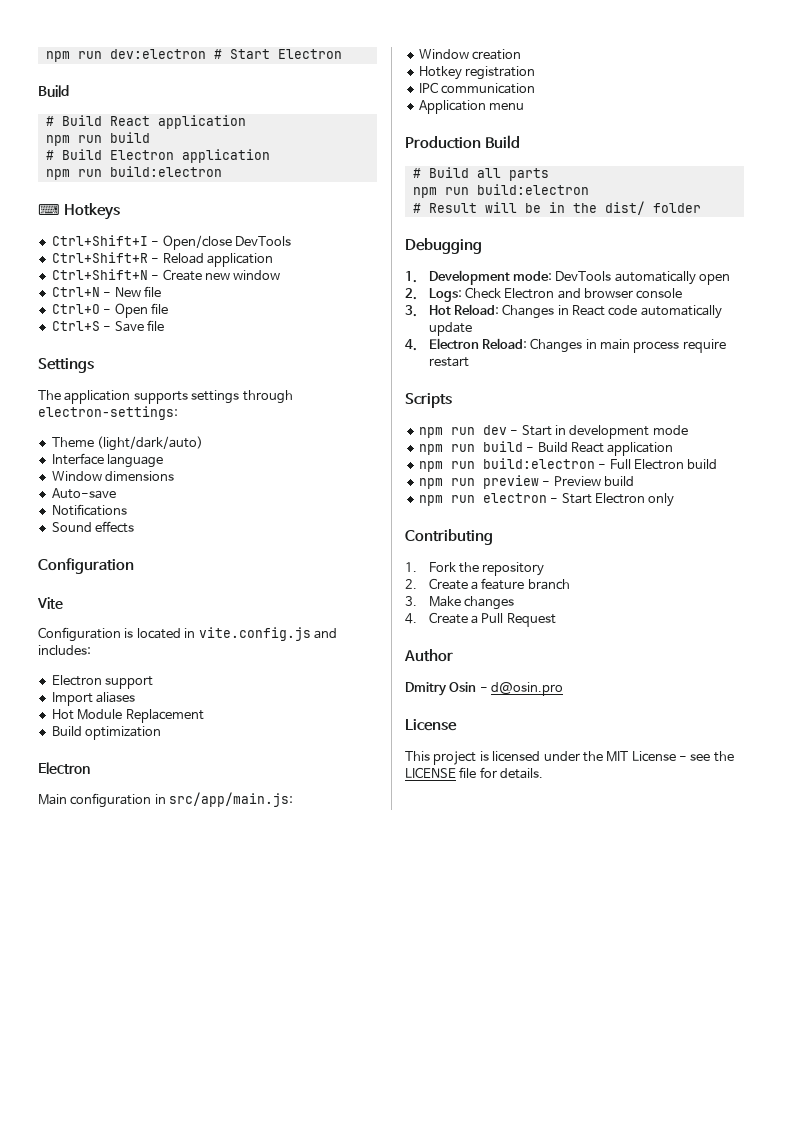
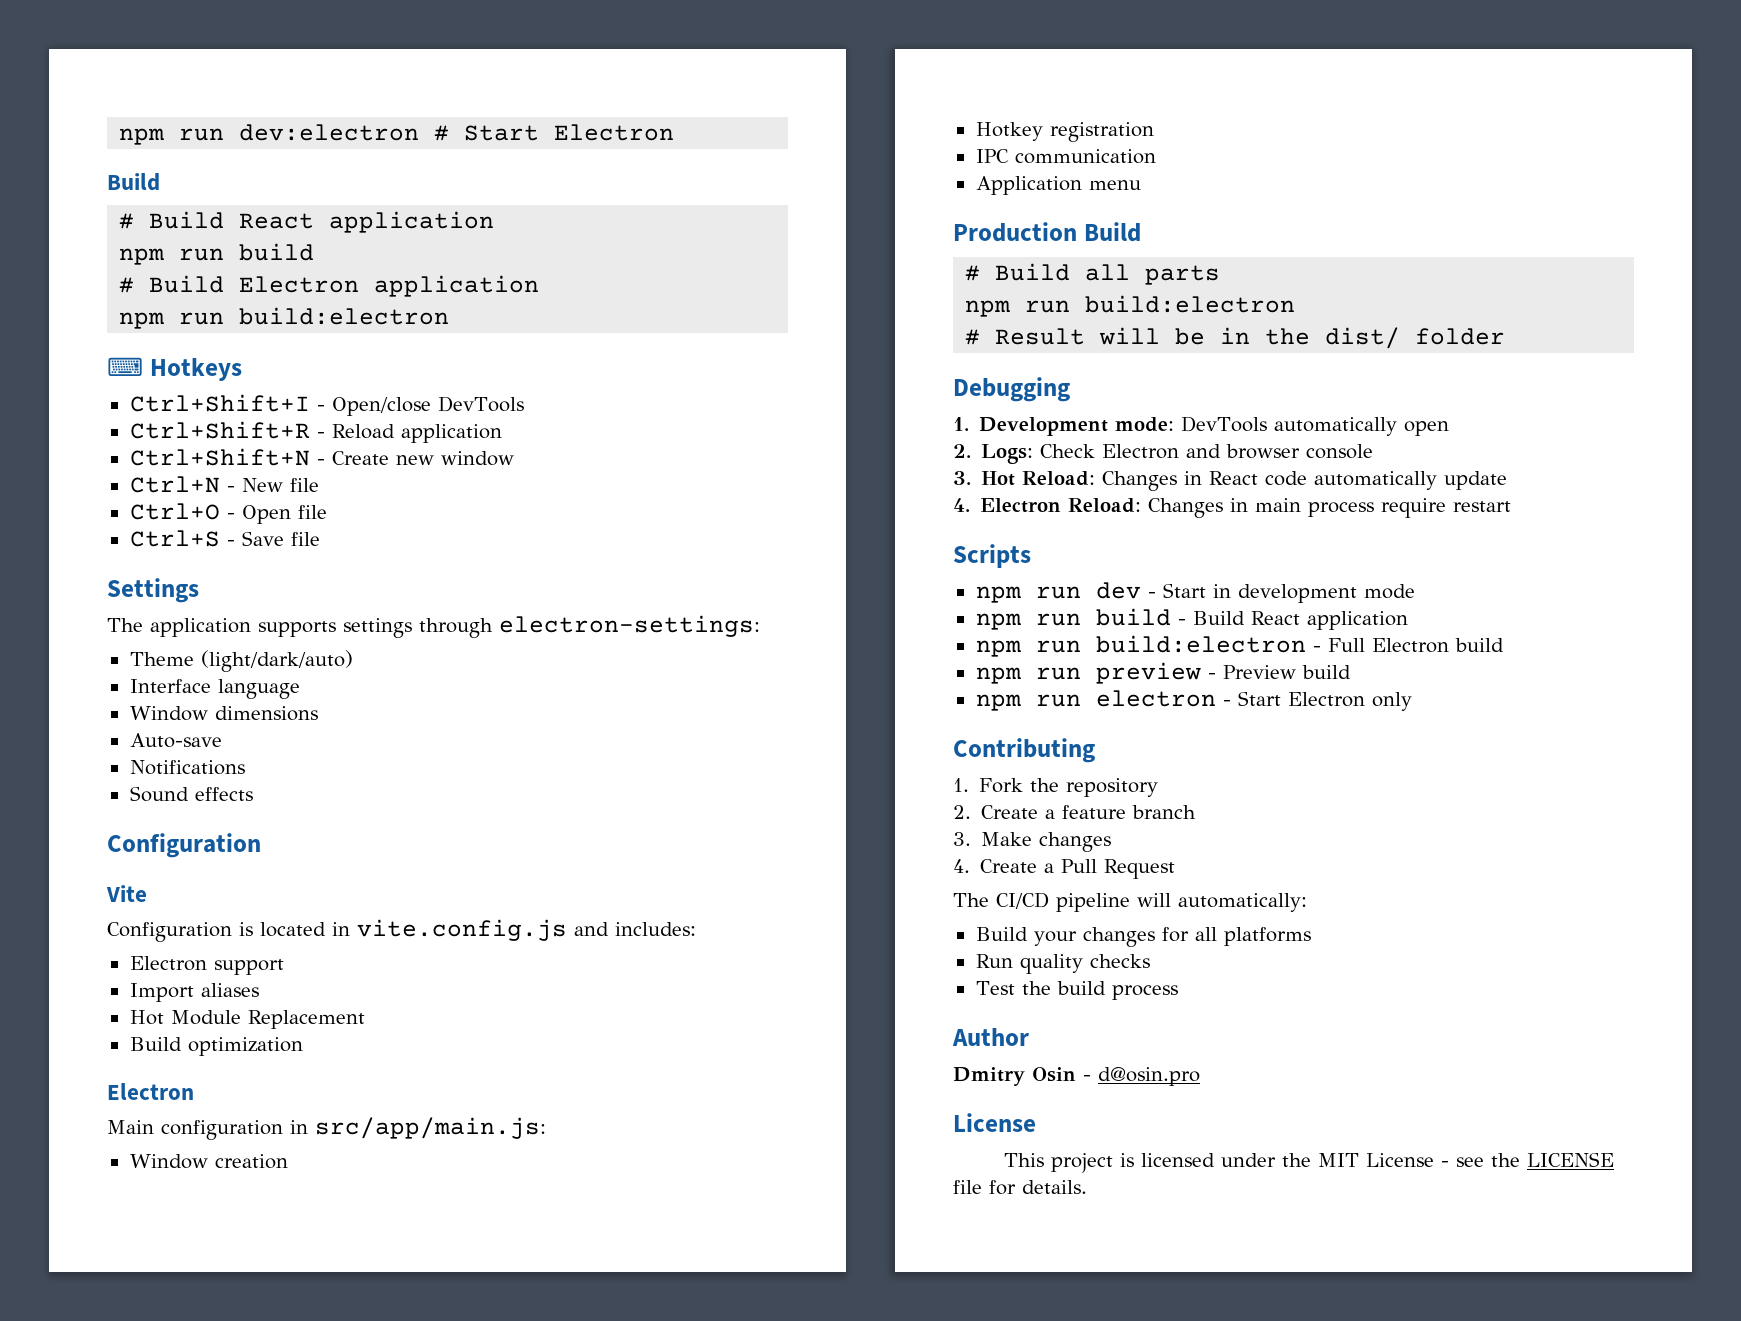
(556, 620) none -> [953,892,1307,912] [975,927,1311,947] [975,954,1150,974] [975,981,1178,1000] // The CI/CD pipeline will automatically: // Build your changes for all platforms // Run quality checks // Test the build process

